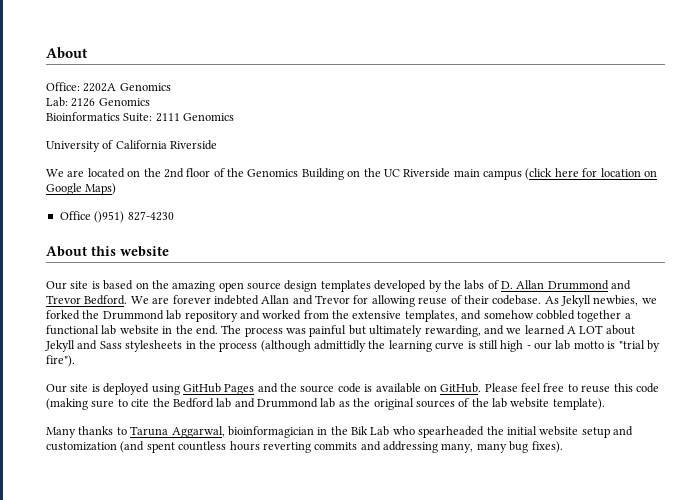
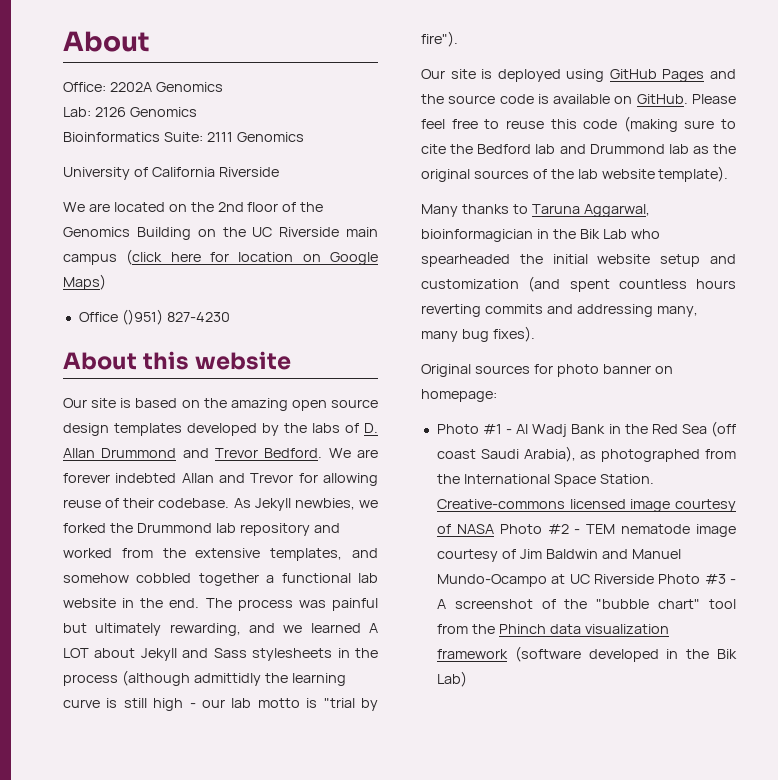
(563, 447) none -> [421,364,673,377] [421,389,497,402] [436,421,736,437] [436,446,736,462] [436,474,654,487] [436,499,736,512] [436,524,736,537] [436,549,681,562] [436,574,736,587] [436,599,736,609] [436,624,669,634] [436,646,737,662] [436,671,467,687] // Original sources for photo banner on homepage: // Photo #1 - Al Wadj Bank in the Red Sea (off coast Saudi Arabia), as photographed from the International Space Station. Creative-commons licensed image courtesy of NASA Photo #2 - TEM nematode image courtesy of Jim Baldwin and Manuel Mundo-Ocampo at UC Riverside Photo #3 - A screenshot of the "bubble chart" tool from the Phinch data visualization framework (software developed in the Bik Lab)

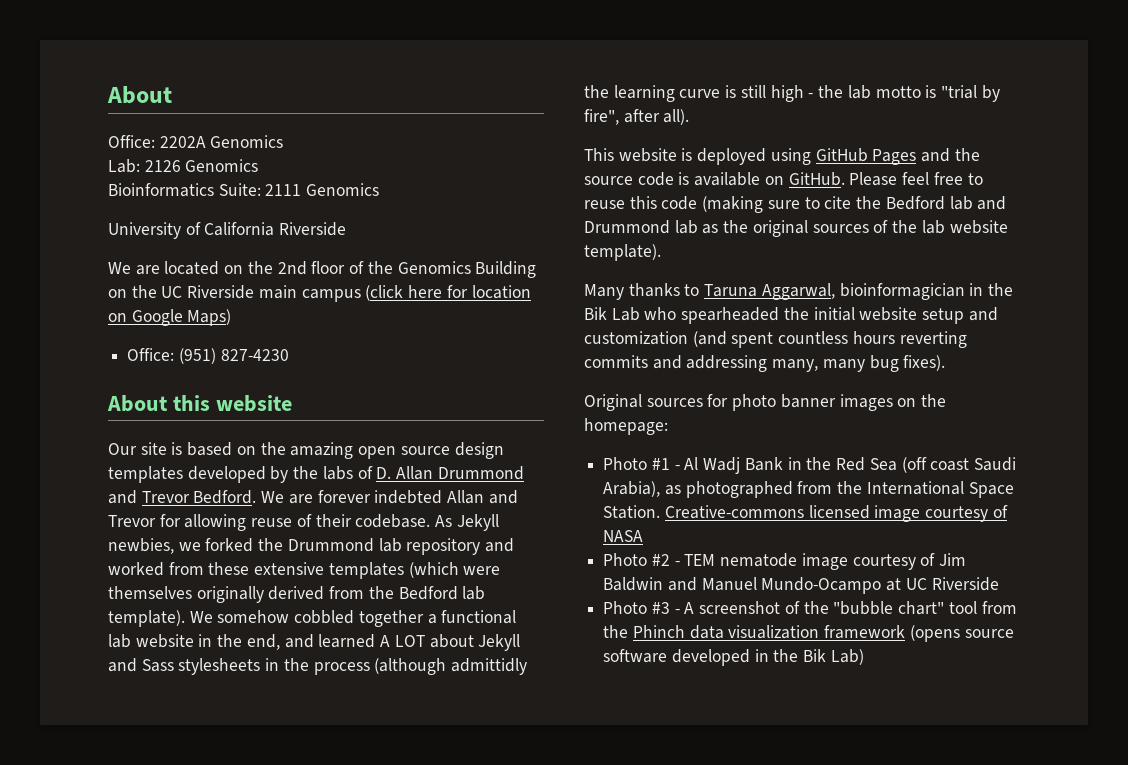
[78,309,163,325] Office ()951) -> [127,348,216,364] Office: (951)
[162,548,379,561] the extensive templates, and -> [208,562,501,579] [108,586,486,603] [108,610,213,627] these extensive templates (which were themselves originally derived from the Bedford lab template). We
[169,598,379,611] [63,623,303,636] end. The process was painful but ultimately rewarding, and we -> [246,634,314,650] end, and
[202,699,226,708] our -> [818,85,844,98] the
[421,31,458,47] [421,69,476,79] fire"). // Our site -> [584,109,690,125] [584,148,677,162] fire", after all). // This website
[654,366,673,374] on -> [839,394,947,411] images on the
(494, 529) none -> (644, 536) //
(654, 579) none -> (999, 584) //
[514,646,581,662] (software -> [909,625,1014,642] [603,649,668,663] (opens source software

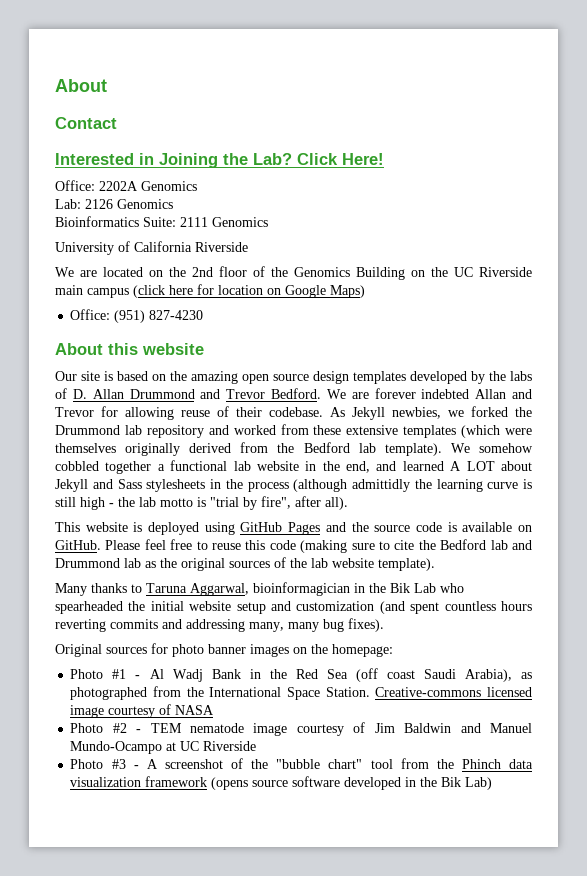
[107,86,172,104] About -> [55,79,107,92] [55,117,117,129] [55,153,384,168] About // Contact // Interested in Joining the Lab? Click Here!

